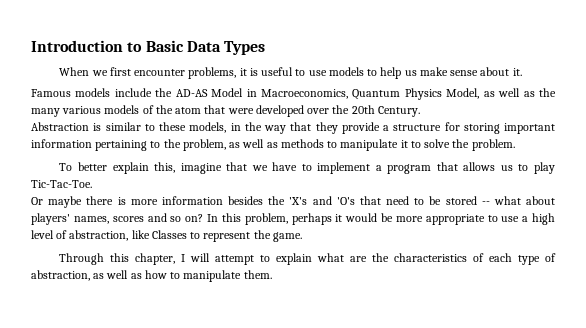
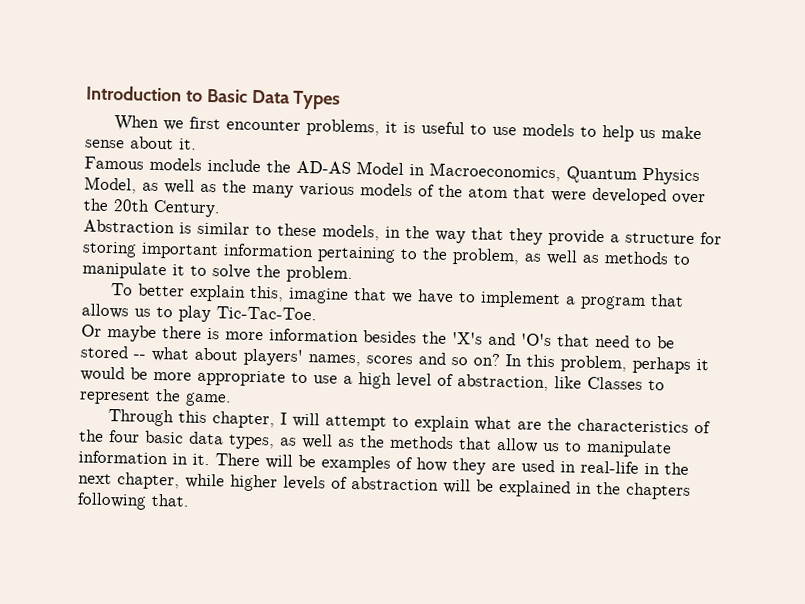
[489,253,557,265] [31,270,272,282] each type of abstraction, as well as how to manipulate them. -> [79,429,672,458] [78,450,689,475] [78,472,691,500] [77,492,190,510] the four basic data types, as well as the methods that allow us to manipulate information in it. There will be examples of how they are used in real-life in the next chapter, while higher levels of abstraction will be explained in the chapters following that.

